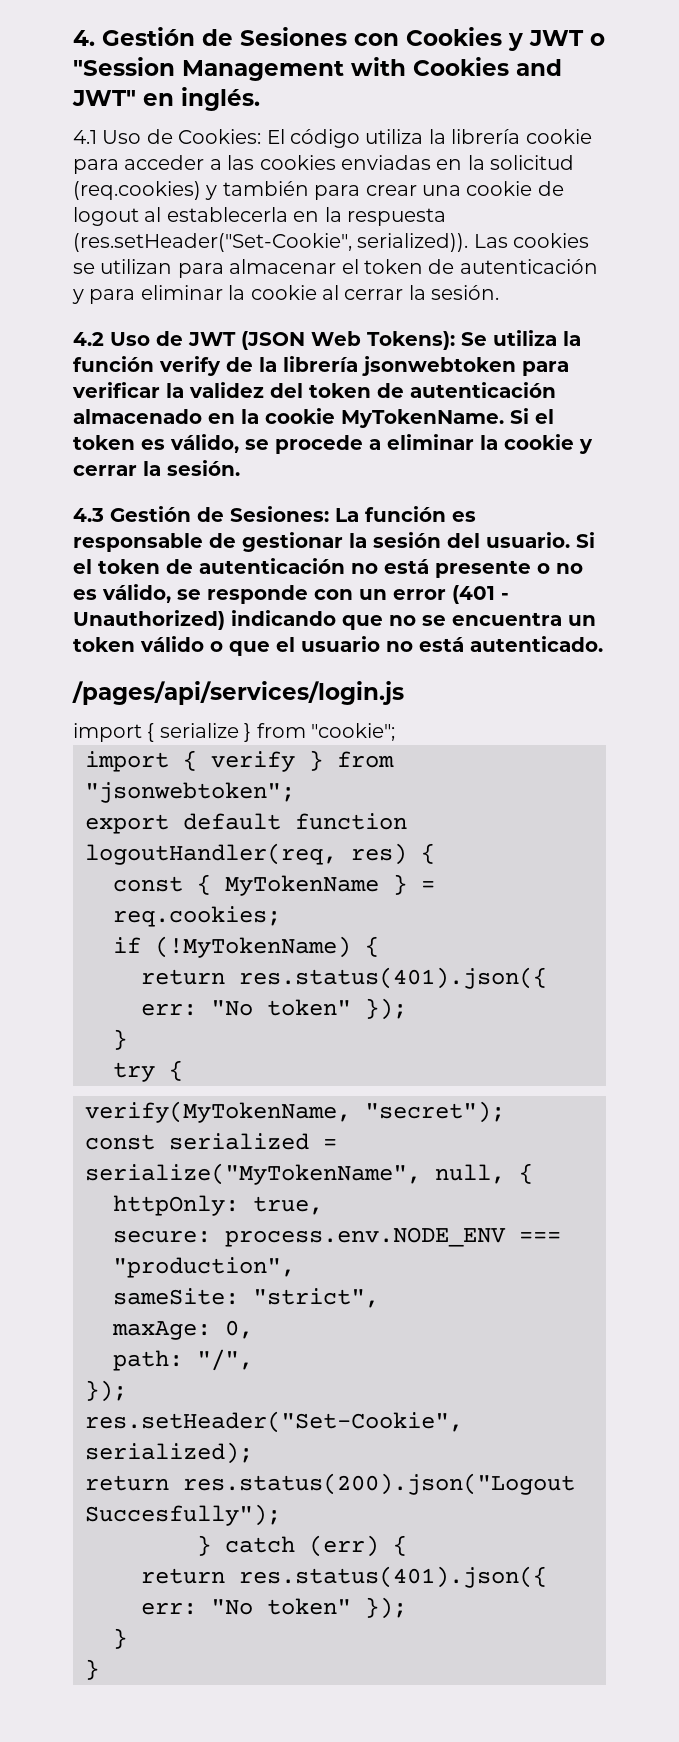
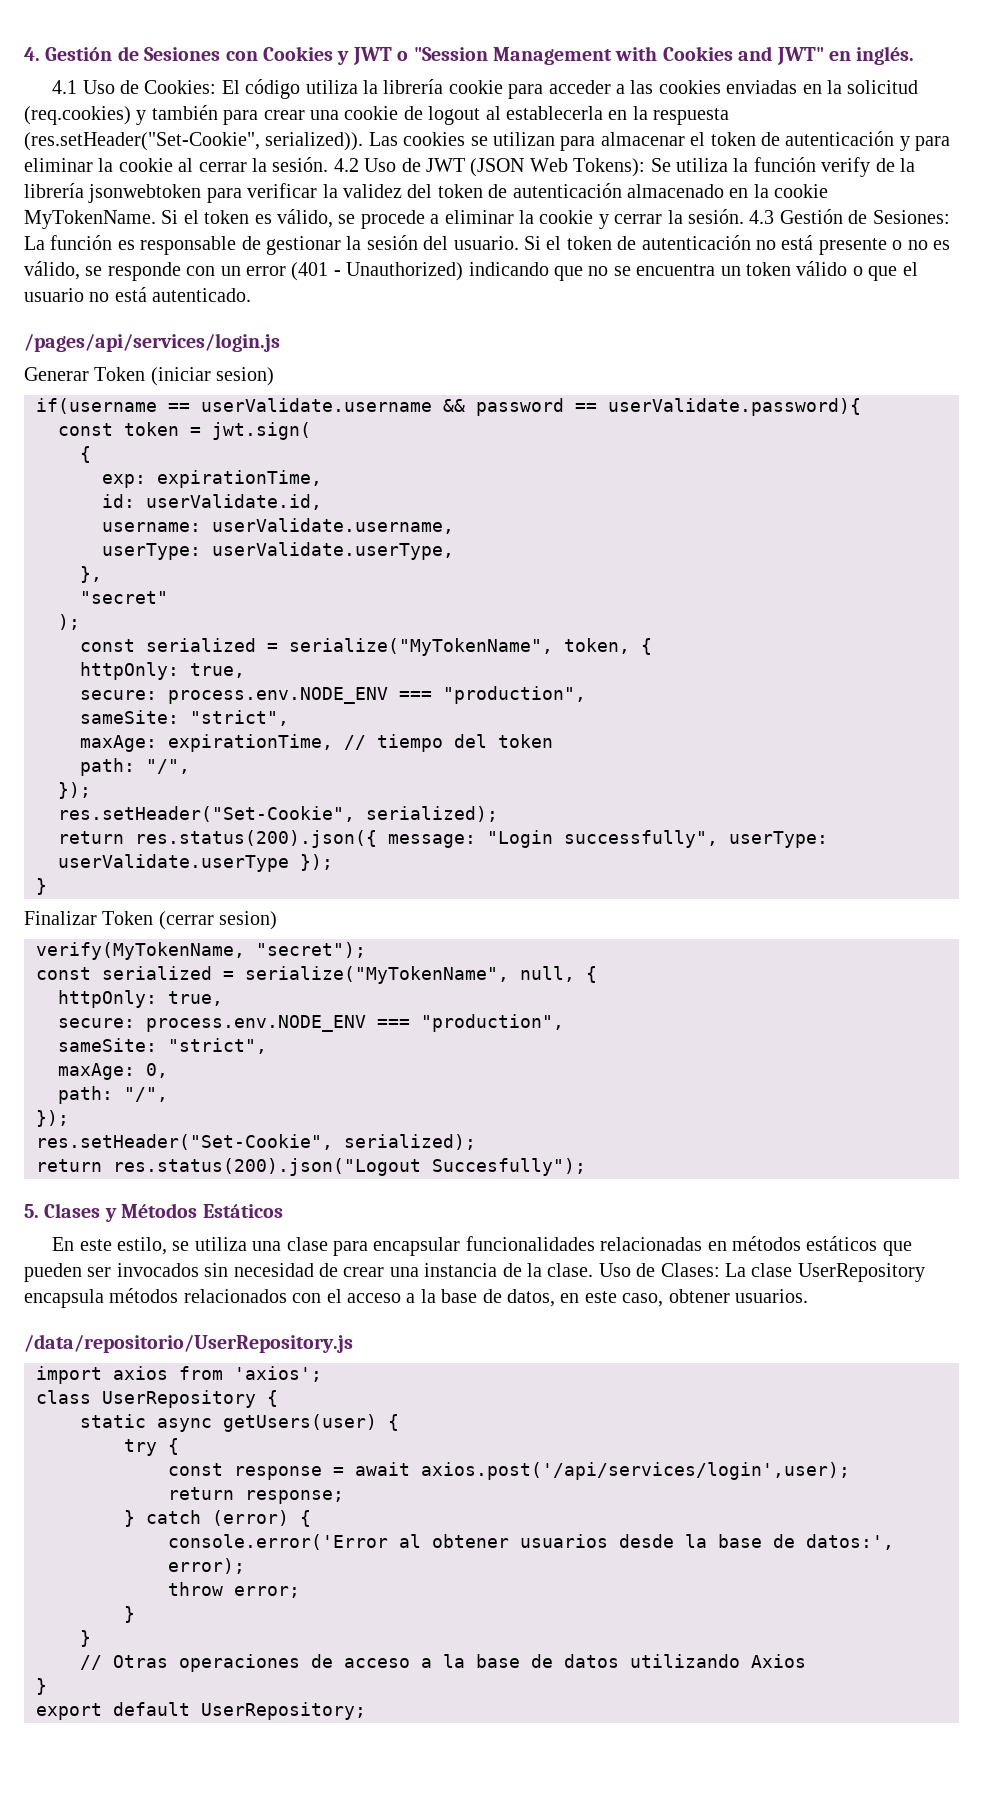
(500, 292) // -> (329, 164) none
(240, 468) // -> (744, 216) none
[73,723,395,742] [85,750,394,772] [85,782,295,803] [85,813,407,834] [85,843,435,865] [113,874,435,896] [113,906,281,927] [113,936,379,958] [141,967,547,989] [141,998,407,1020] [113,1029,127,1050] [113,1060,183,1082] import { serialize } from "cookie"; // import { verify } from "jsonwebtoken"; // export default function logoutHandler(req, res) { // const { MyTokenName } = req.cookies; // if (!MyTokenName) { // return res.status(401).json({ err: "No token" }); // } // try { -> [24,367,275,386] [36,398,861,416] [58,422,311,440] [80,446,91,463] [102,470,322,488] [102,494,322,510] [102,518,454,534] [102,542,454,560] [80,566,102,583] [80,591,168,604] [58,614,80,630] [80,638,652,656] [80,662,245,680] [80,686,586,704] [80,710,289,726] [80,734,553,752] [80,758,190,776] [58,782,91,799] [58,806,498,822] [58,830,828,848] [58,854,333,872] [36,878,47,895] [24,911,278,930] Generar Token (iniciar sesion) // if(username == userValidate.username && password == userValidate.password){ // const token = jwt.sign( // { // exp: expirationTime, // id: userValidate.id, // username: userValidate.username, // userType: userValidate.userType, // }, // "secret" // ); // const serialized = serialize("MyTokenName", token, { // httpOnly: true, // secure: process.env.NODE_ENV === "production", // sameSite: "strict", // maxAge: expirationTime, // tiempo del token // path: "/", // }); // res.setHeader("Set-Cookie", serialized); // return res.status(200).json({ message: "Login successfully", userType: userValidate.userType }); // } // Finalizar Token (cerrar sesion)
(281, 1515) none -> [24,1203,283,1222] [52,1236,912,1256] [24,1263,925,1282] [24,1288,808,1308] [24,1334,353,1353] [36,1366,322,1384] [36,1390,278,1408] [80,1414,399,1432] [124,1438,179,1456] [168,1462,850,1480] [168,1487,344,1504] // 5. Clases y Métodos Estáticos // En este estilo, se utiliza una clase para encapsular funcionalidades relacionadas en métodos estáticos que pueden ser invocados sin necesidad de crear una instancia de la clase. Uso de Clases: La clase UserRepository encapsula métodos relacionados con el acceso a la base de datos, en este caso, obtener usuarios. // /data/repositorio/UserRepository.js // import axios from 'axios'; // class UserRepository { // static async getUsers(user) { // try { // const response = await axios.post('/api/services/login',user); // return response;
[309,1535,407,1557] [141,1566,547,1588] [141,1597,407,1619] [113,1628,127,1649] [85,1659,99,1680] (err) { // return res.status(401).json({ err: "No token" }); // } // } -> [212,1510,311,1527] [168,1534,894,1550] [168,1558,245,1574] [168,1582,300,1598] [124,1606,135,1623] [80,1630,91,1647] [80,1654,806,1672] [36,1678,47,1695] [36,1702,366,1720] (error) { // console.error('Error al obtener usuarios desde la base de datos:', error); // throw error; // } // } // // Otras operaciones de acceso a la base de datos utilizando Axios // } // export default UserRepository;

